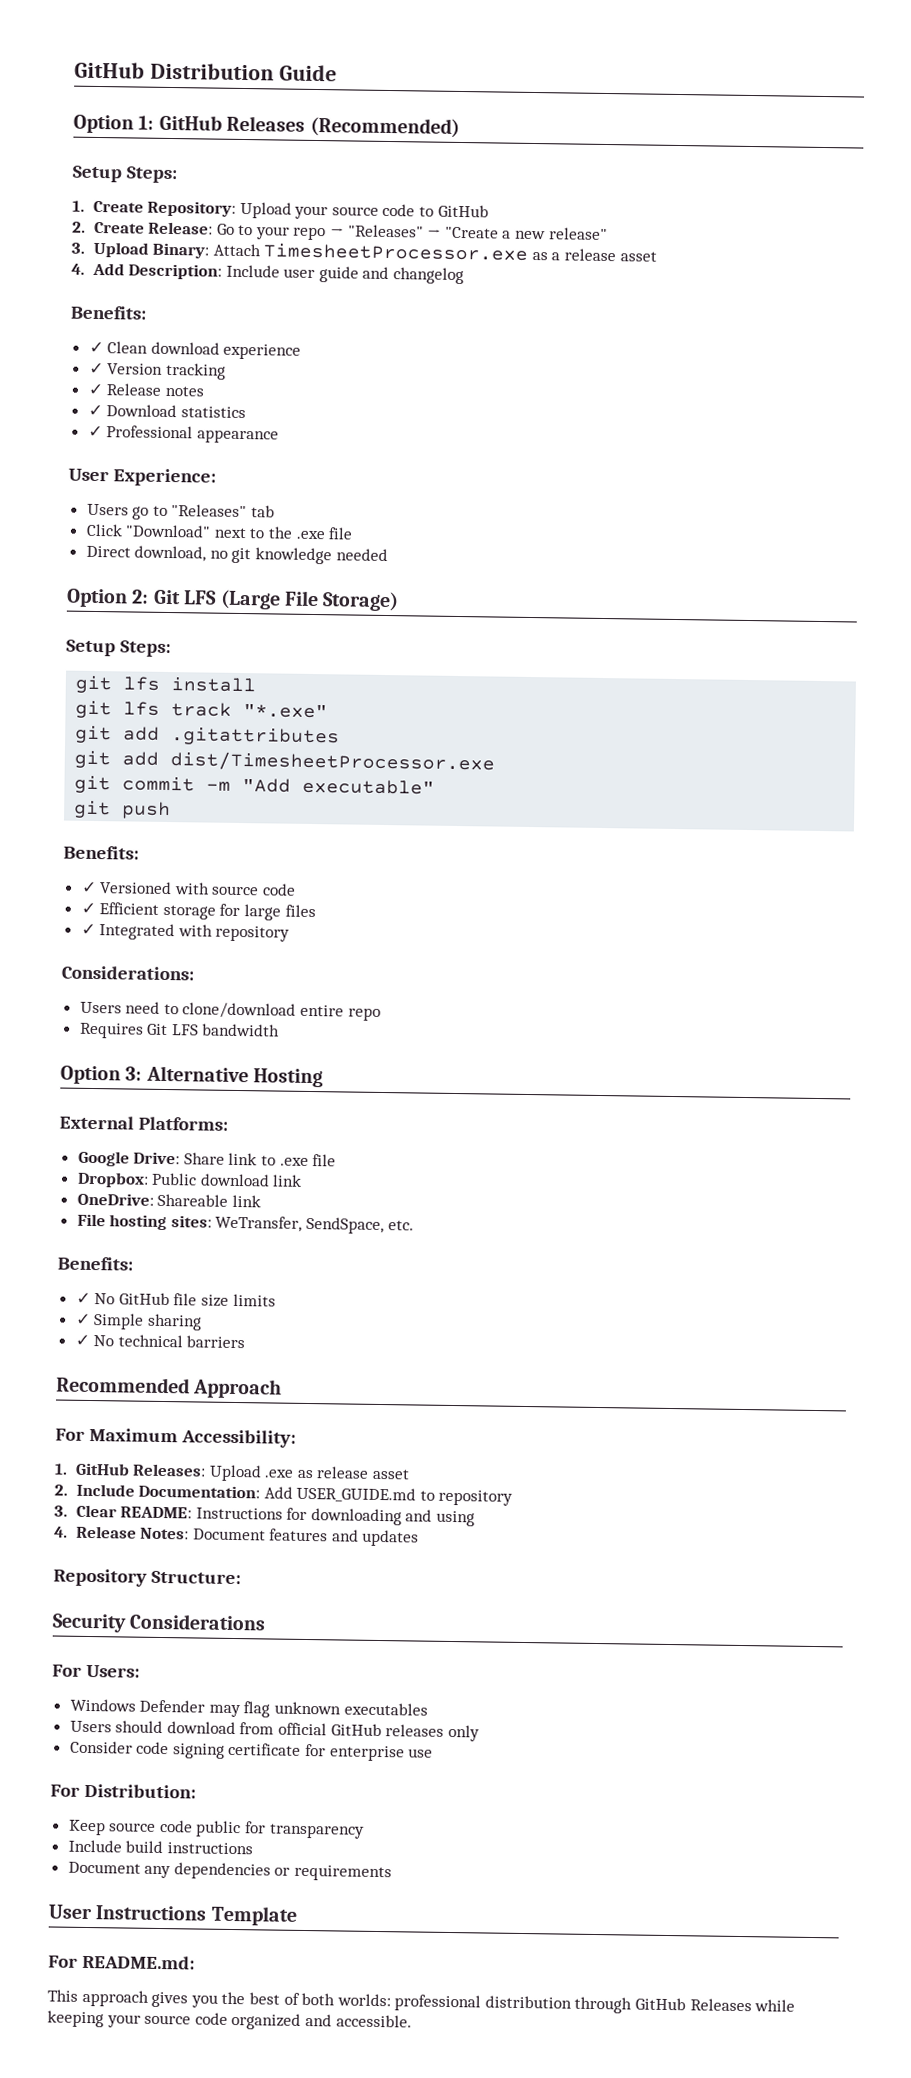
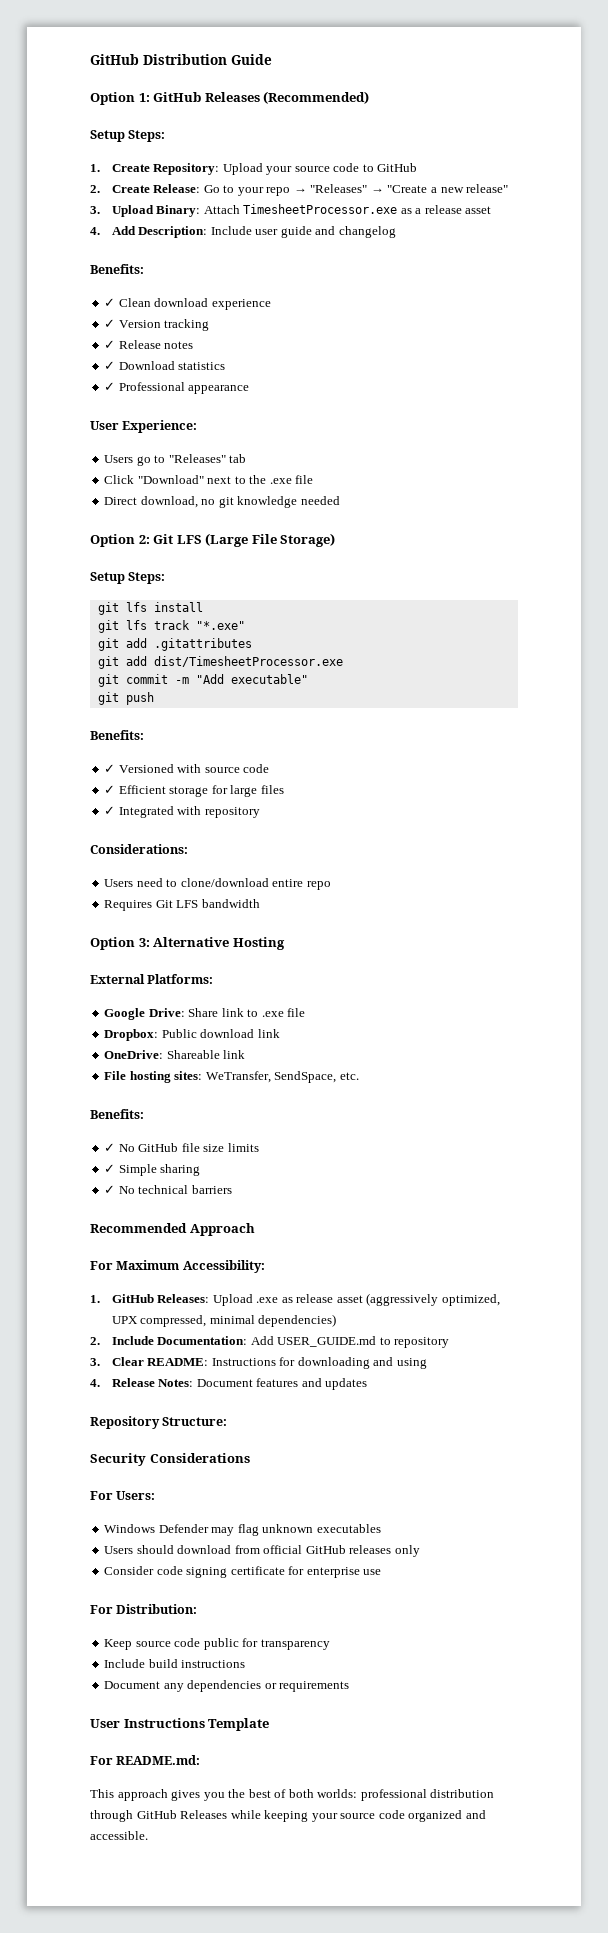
(411, 1474) none -> [366,1293,500,1306] [111,1314,337,1327] (aggressively optimized, UPX compressed, minimal dependencies)

